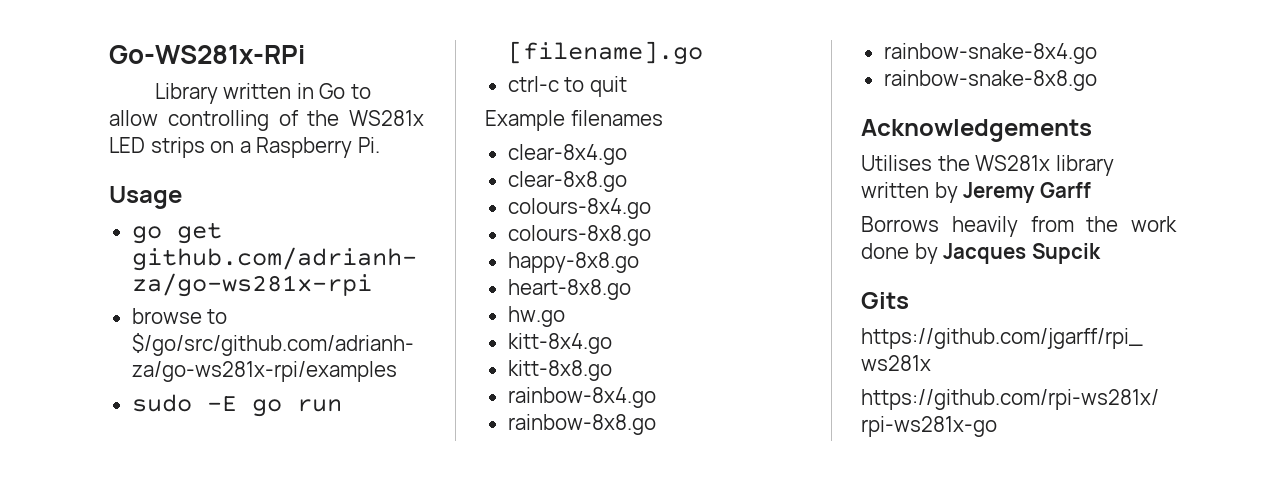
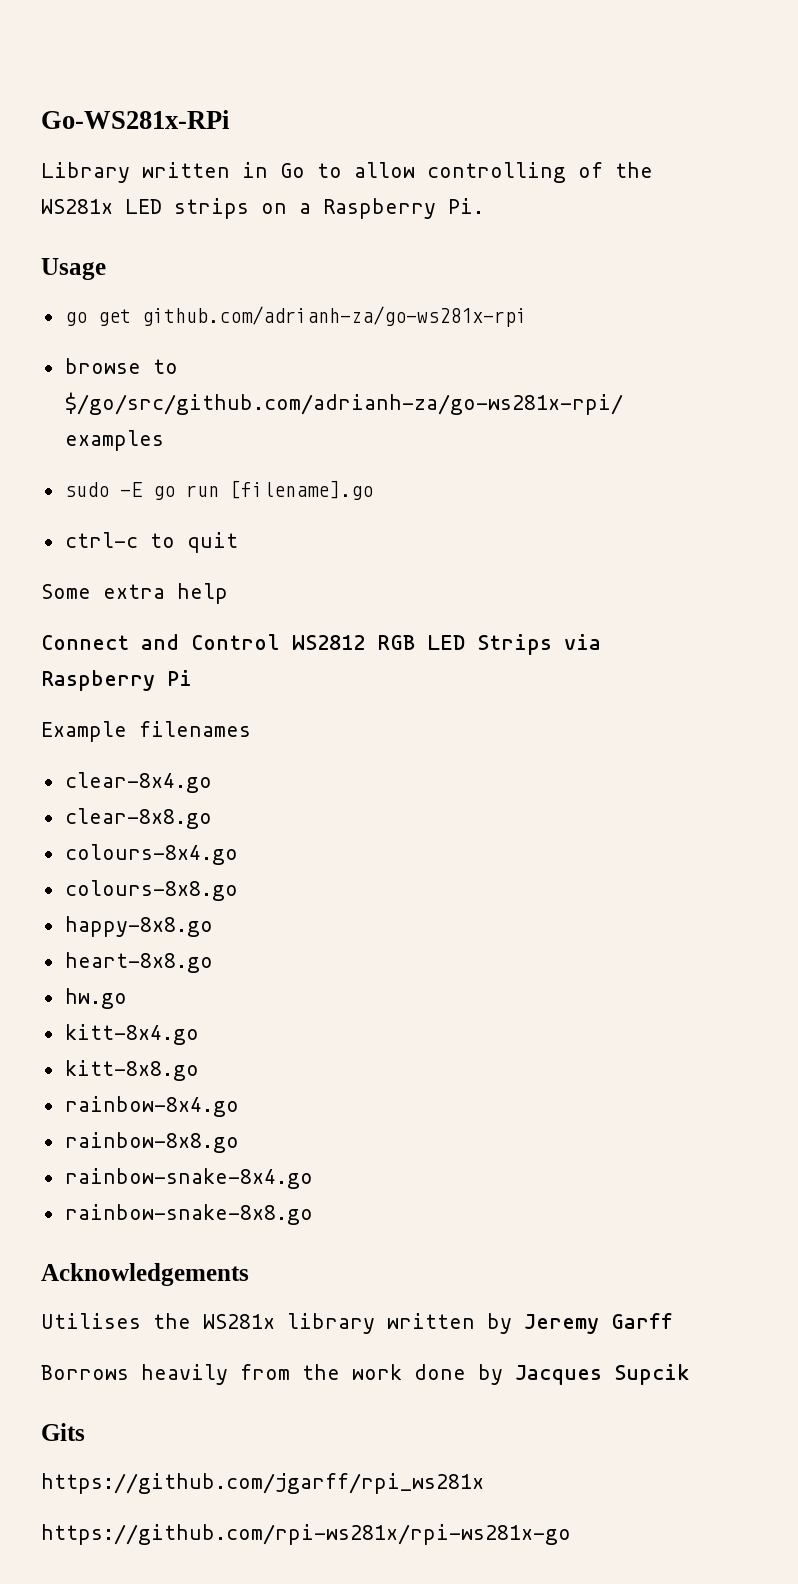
(627, 86) none -> [41,583,228,604] [41,634,601,655] [41,670,192,691] // Some extra help // Connect and Control WS2812 RGB LED Strips via Raspberry Pi

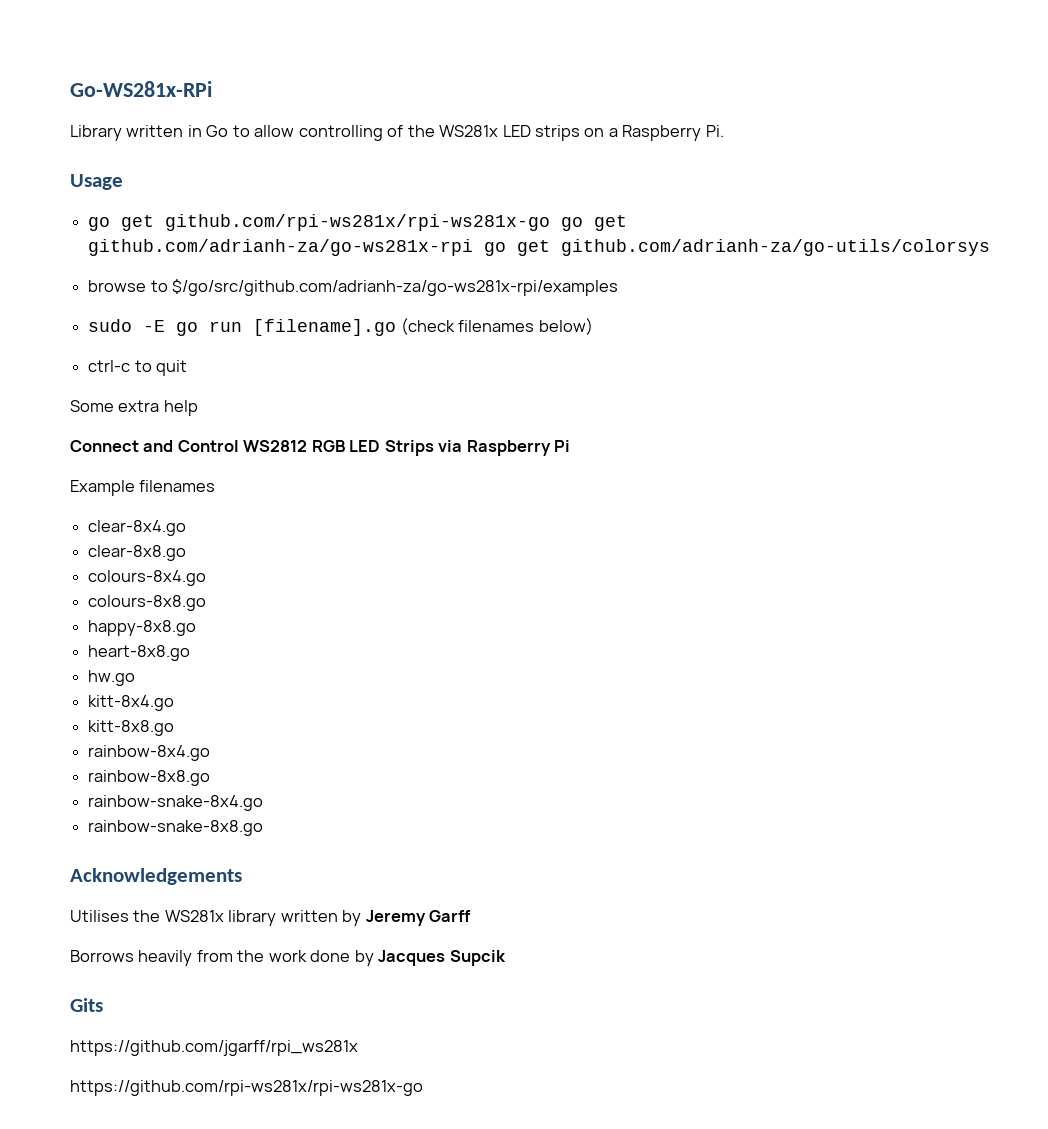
[141,306,527,327] github.com/adrianh-za/go-ws281x-rpi -> [165,214,628,231] [88,239,991,256] github.com/rpi-ws281x/rpi-ws281x-go go get github.com/adrianh-za/go-ws281x-rpi go get github.com/adrianh-za/go-utils/colorsys
(373, 490) none -> [400,318,593,335] (check filenames below)

